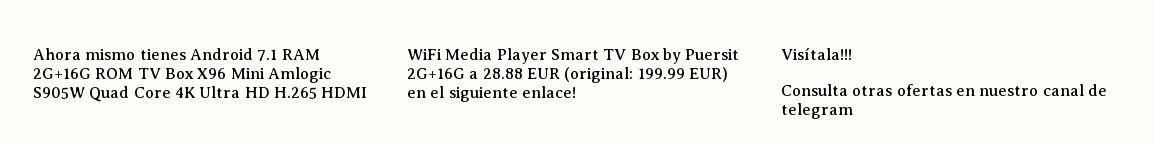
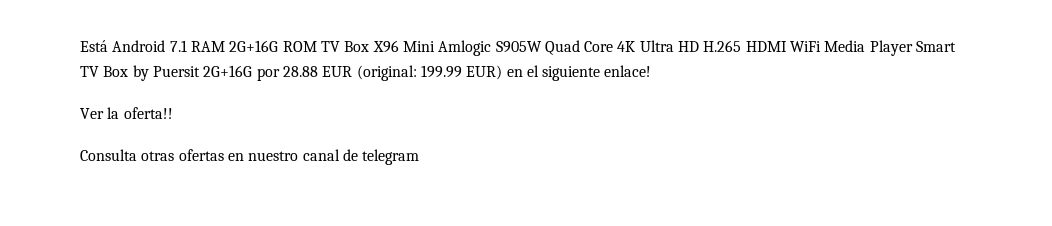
[33,48,186,60] Ahora mismo tienes -> [80,40,108,52] Está
[469,71,479,79] a -> [256,68,280,81] por
[781,47,852,60] Visítala!!! -> [80,107,173,119] Ver la oferta!!

